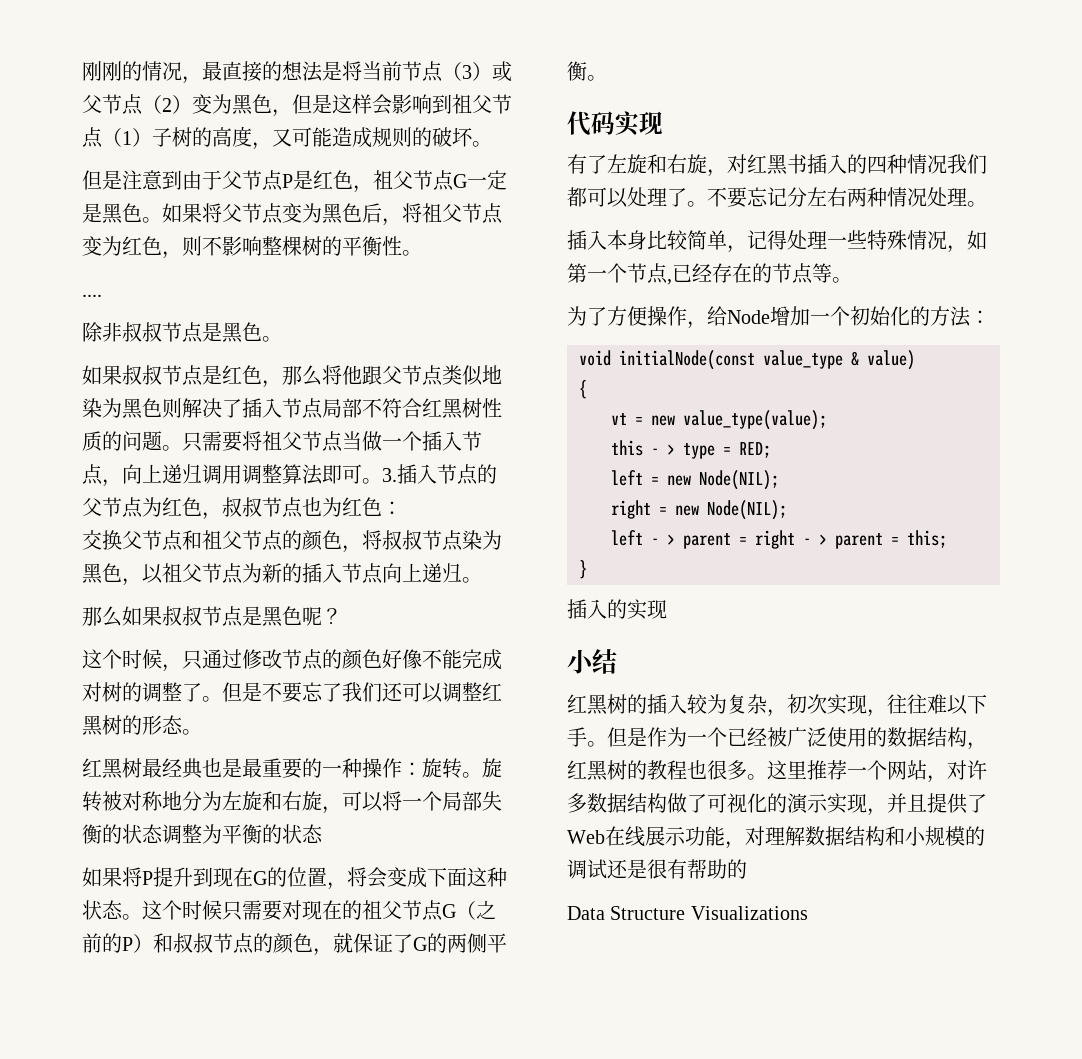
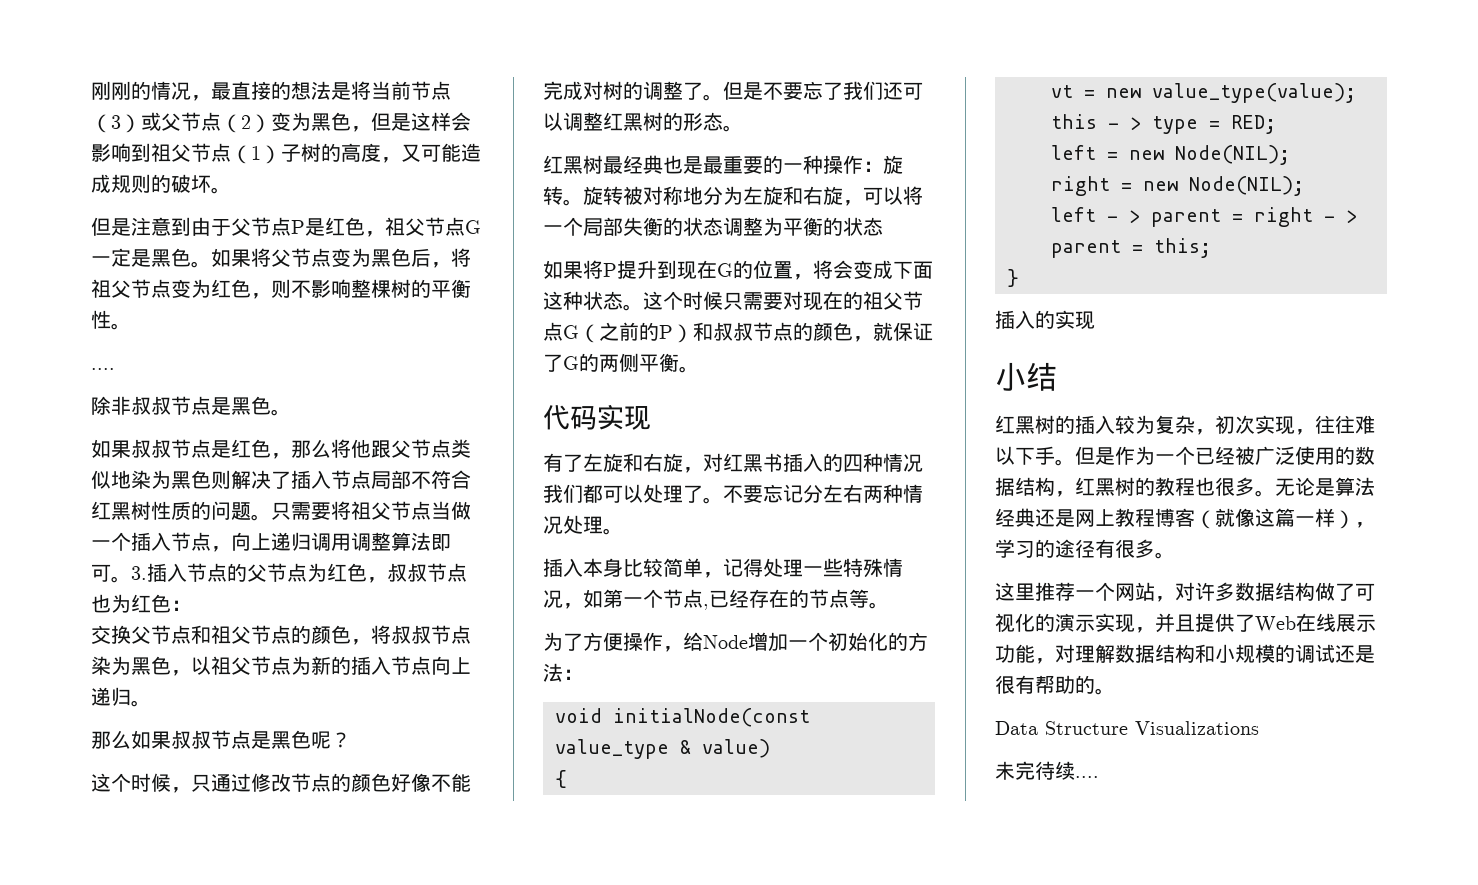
(767, 777) none -> [1275,477,1375,496] [995,508,1375,529] [995,539,1175,559] 无论是算法经典还是网上教程博客（就像这篇一样），学习的途径有很多。 //
(747, 869) none -> [1095,688,1115,695] 。
(808, 913) none -> [995,761,1099,780] // 未完待续....

